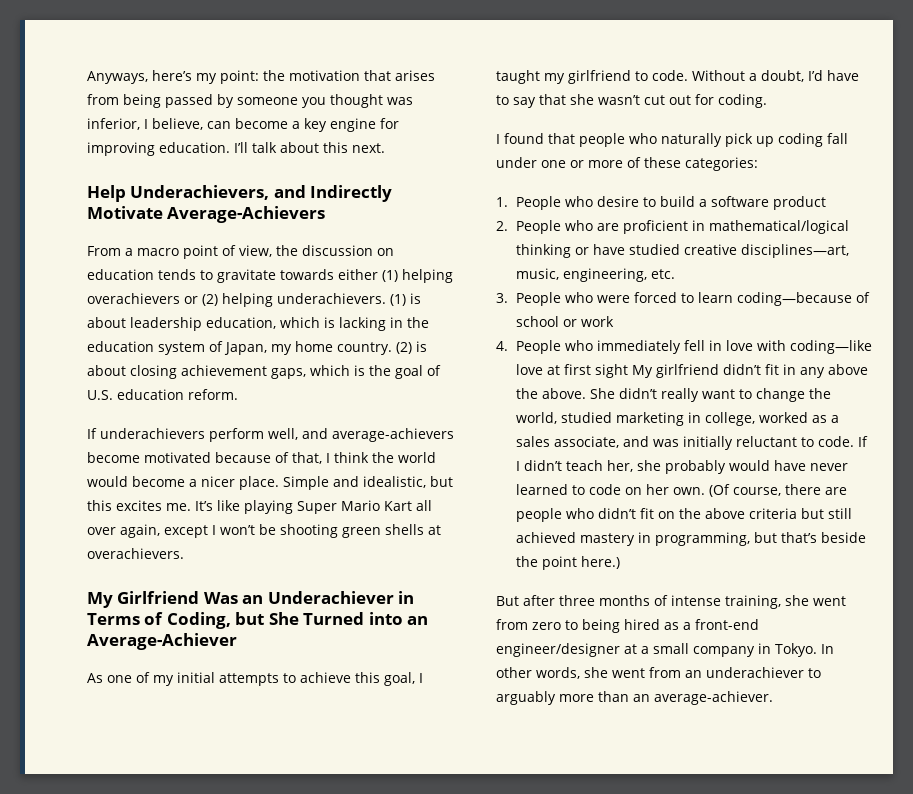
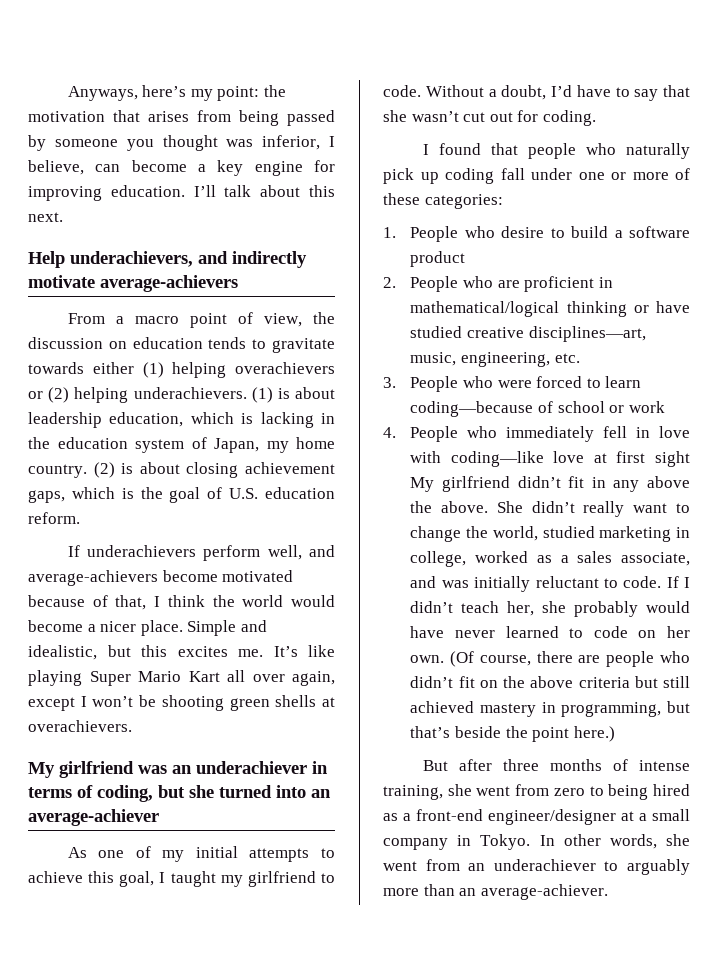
[130,185,393,202] [87,206,326,223] Underachievers, and Indirectly Motivate Average-Achievers -> [70,251,307,268] [28,275,238,292] underachievers, and indirectly motivate average-achievers
[117,591,415,604] [87,612,365,629] Girlfriend Was an Underachiever in Terms of Coding, but She Turned -> [59,761,328,778] [28,785,272,802] girlfriend was an underachiever in terms of coding, but she turned
[87,633,237,650] Average-Achiever -> [28,809,159,826] average-achiever

